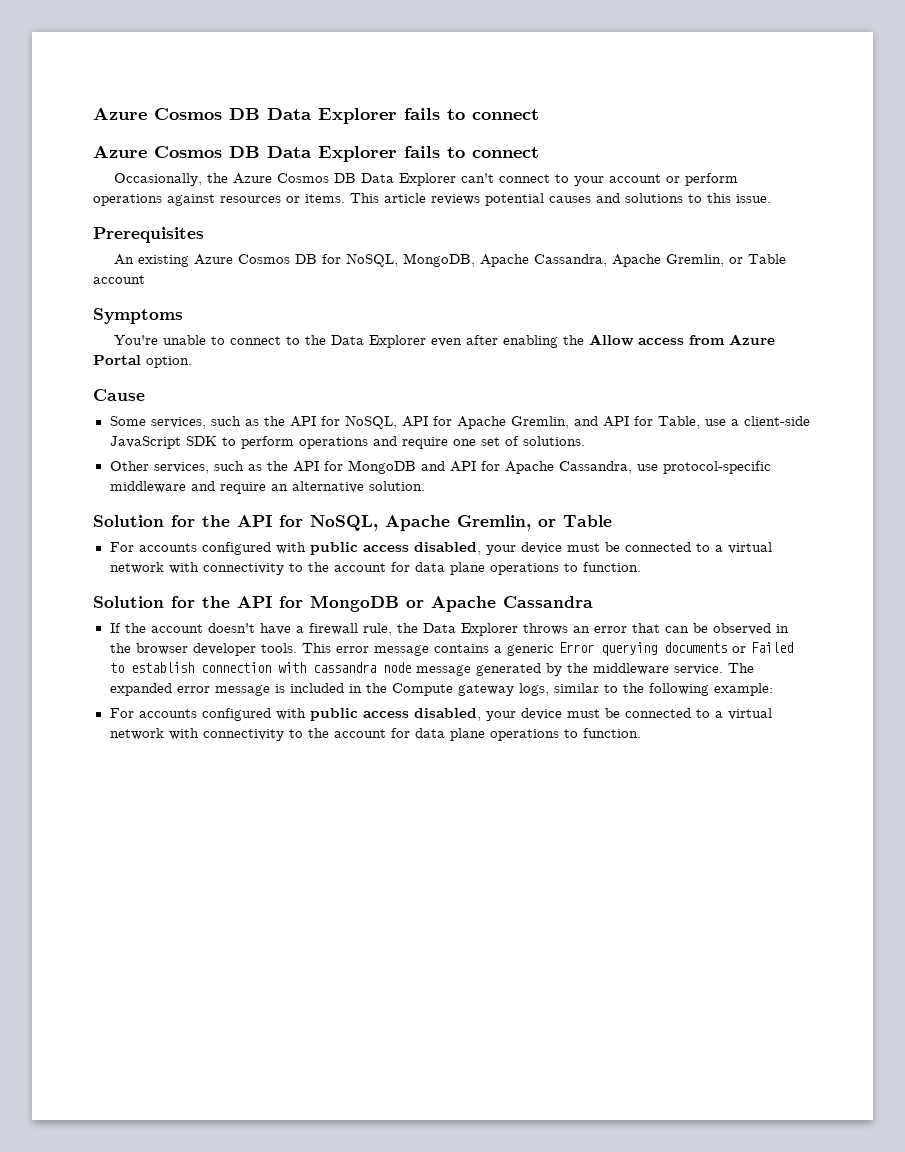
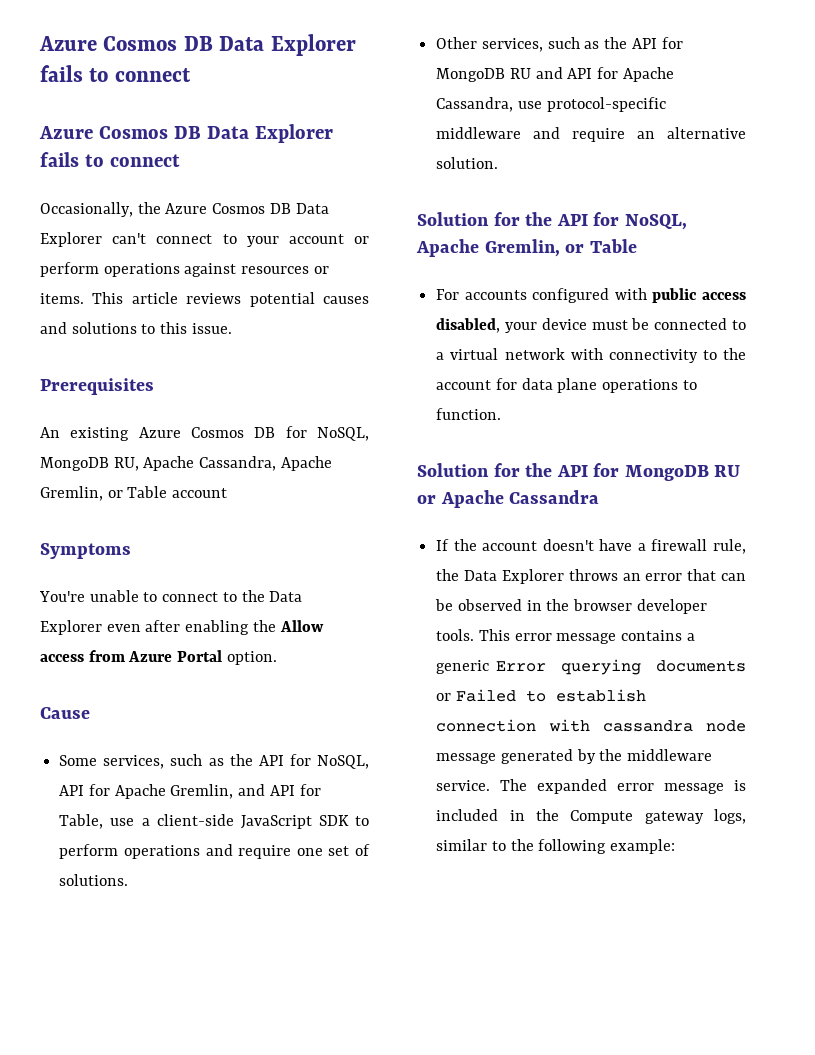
[403,253,476,267] MongoDB, -> [40,457,139,471] MongoDB RU,
(416, 467) none -> [509,68,531,79] RU
(399, 603) none -> [714,465,741,477] RU
[109,708,772,721] [109,728,641,741] // For accounts configured with public access disabled, your device must be connected to a virtual network with connectivity to the account for data plane operations to function. -> (676, 846) none

